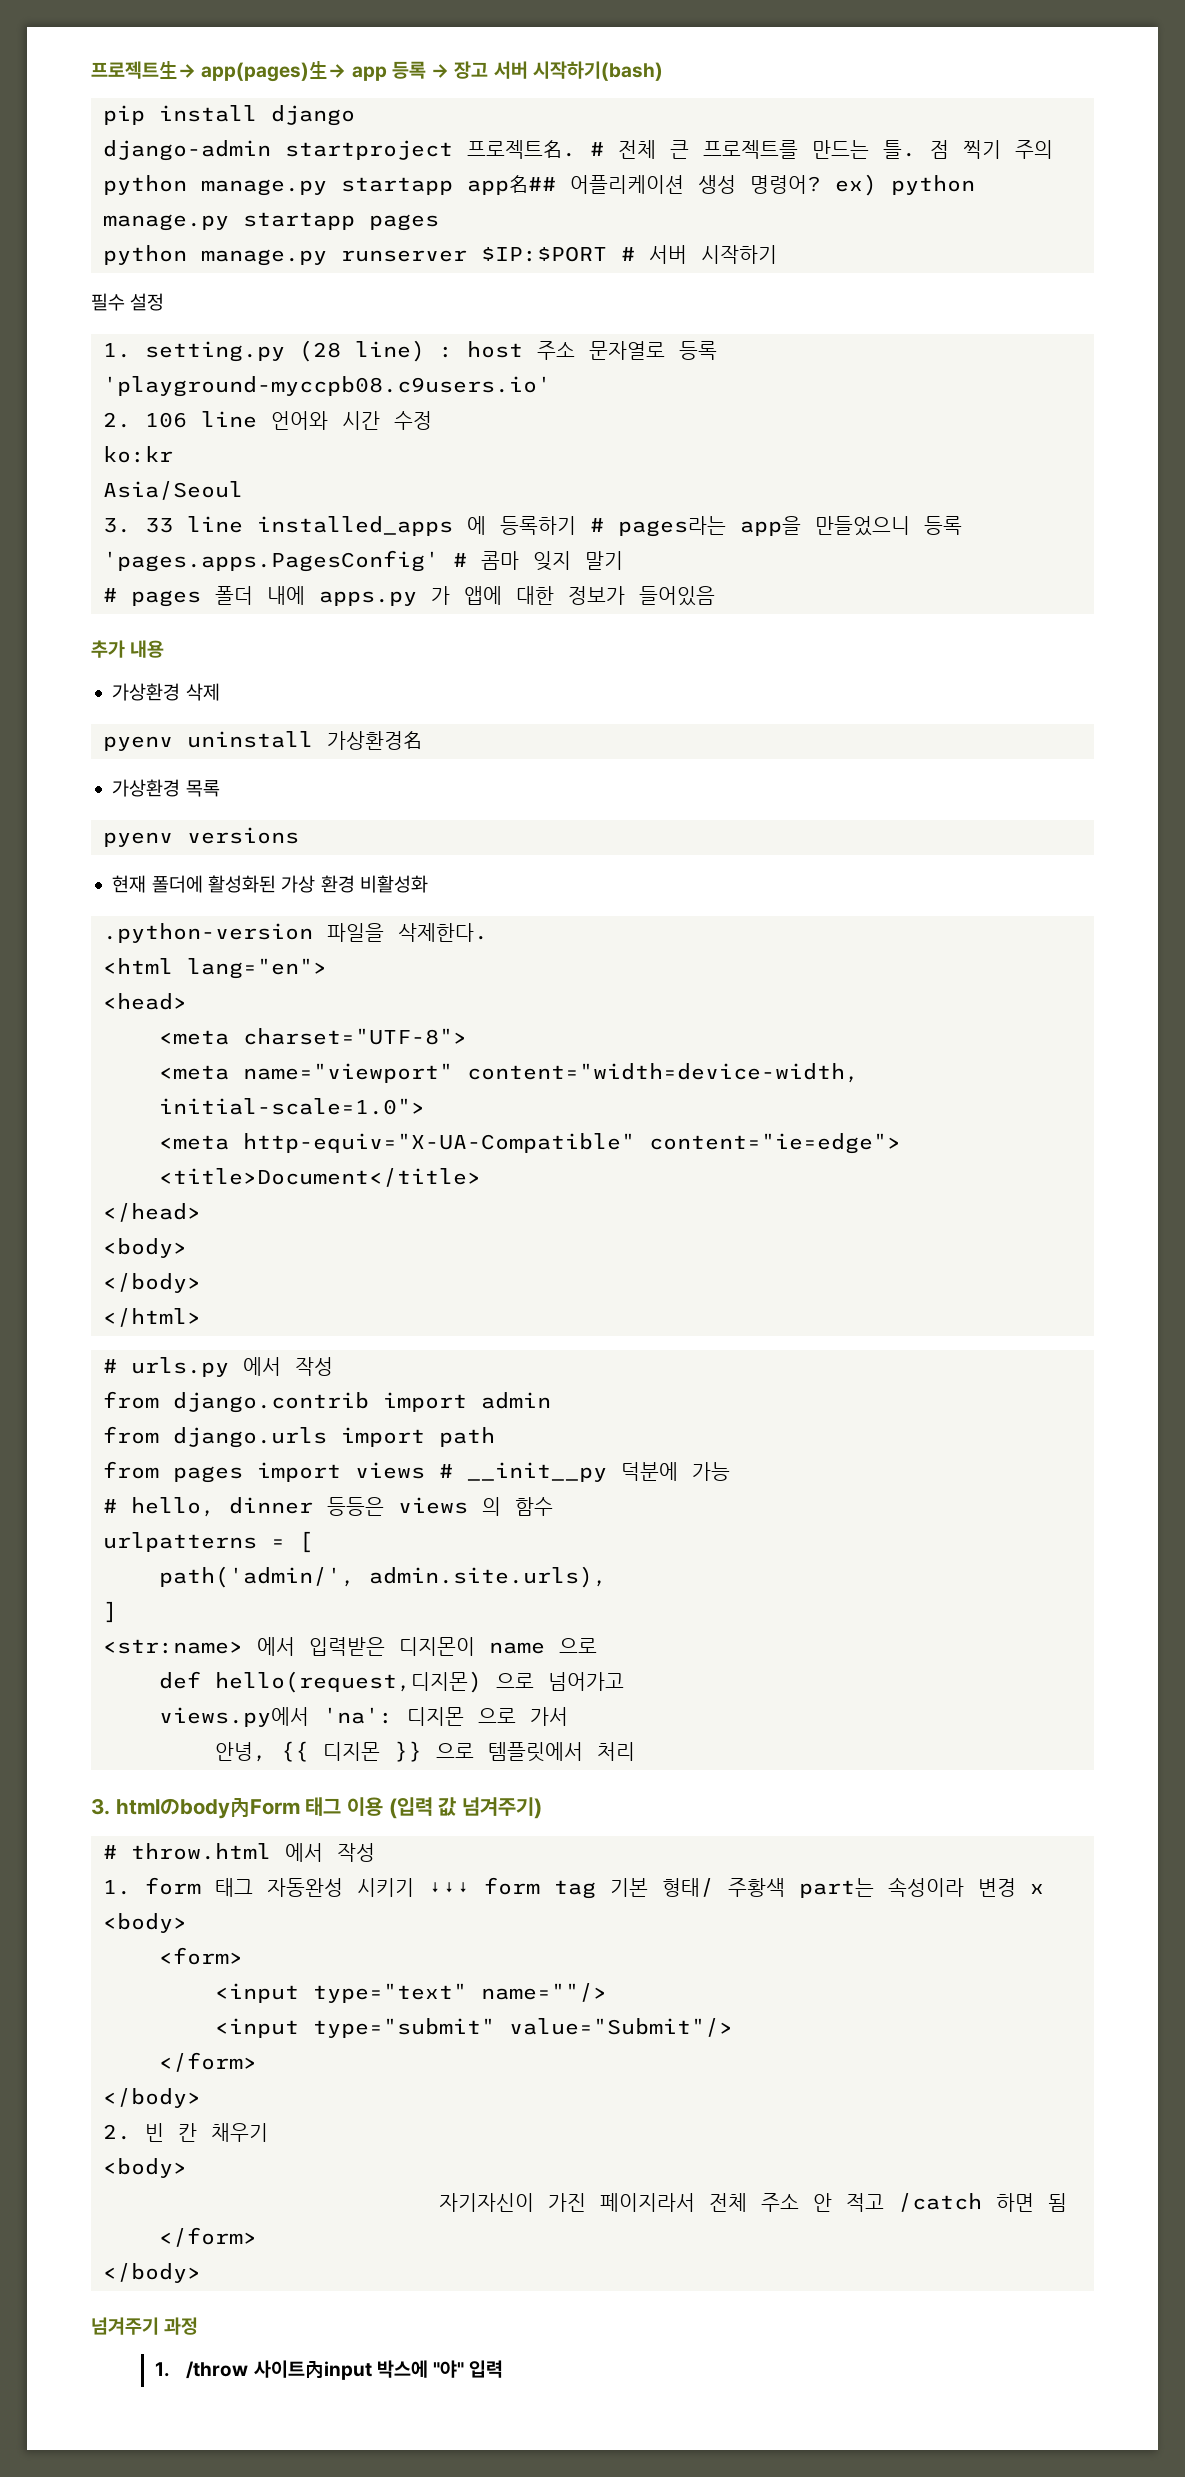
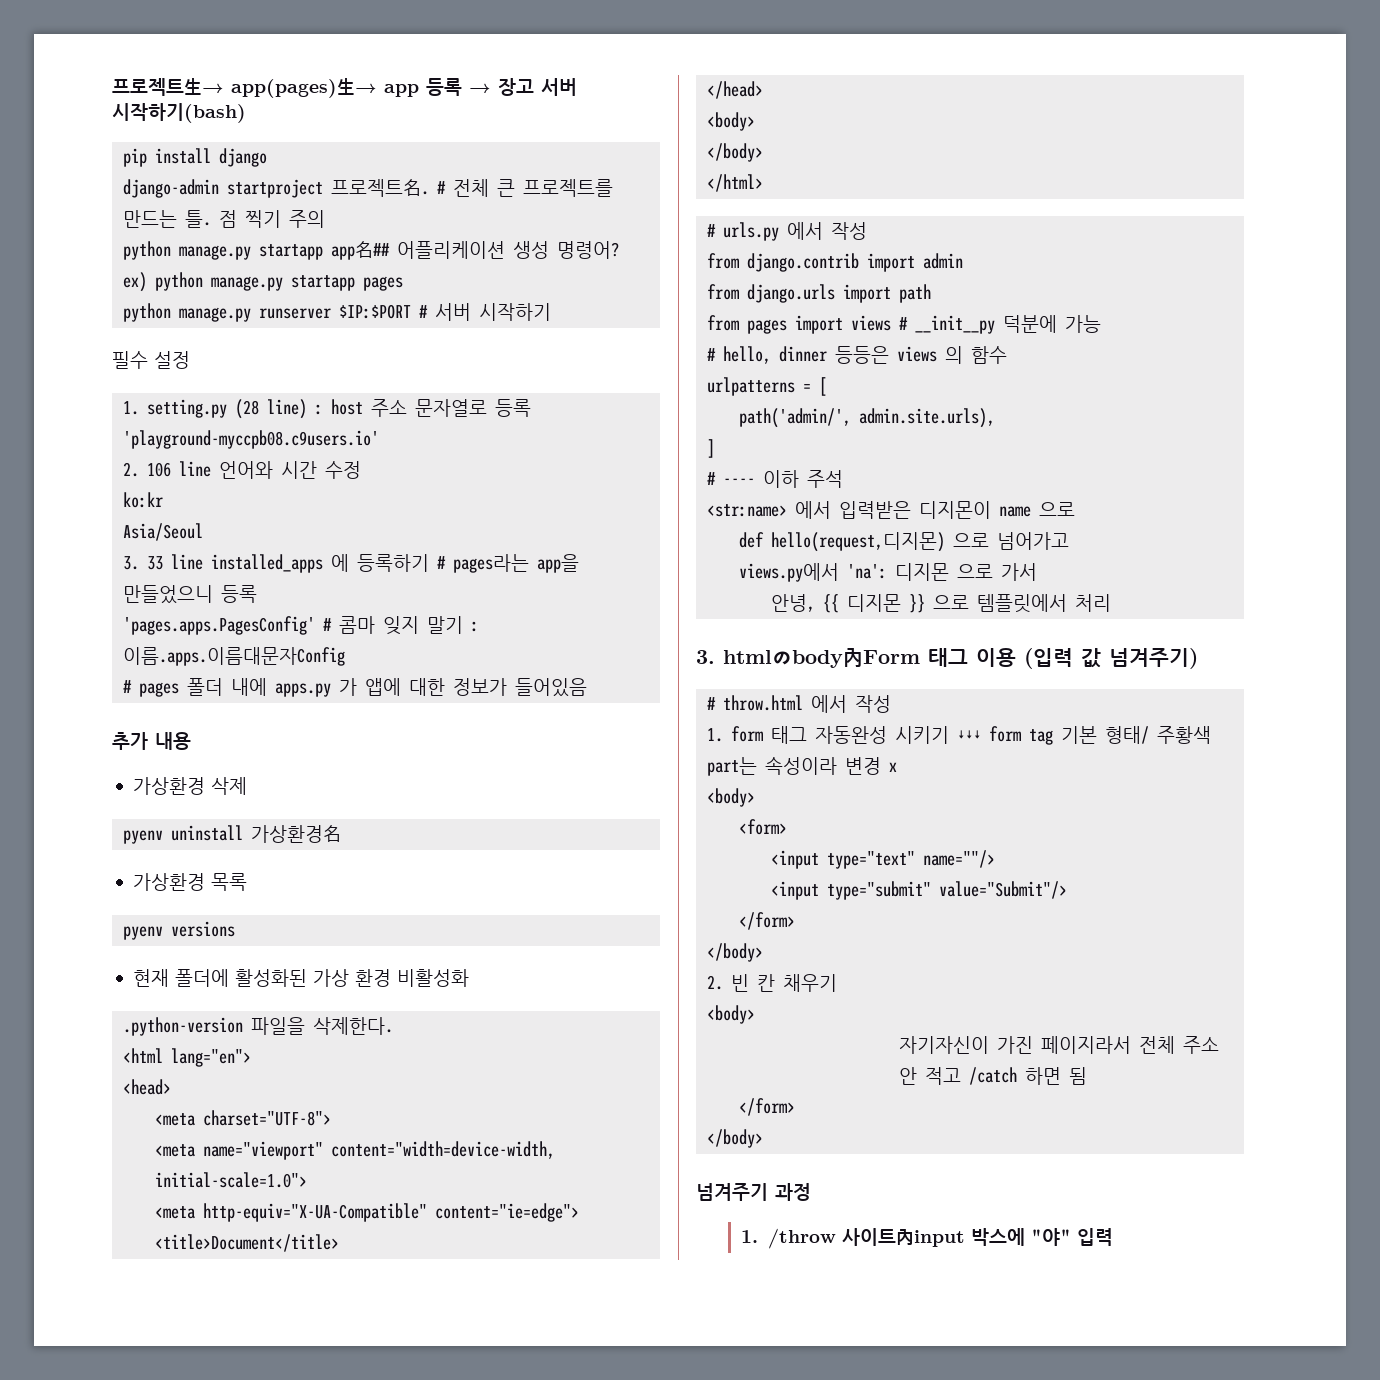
(623, 560) none -> [471,621,480,632] [123,647,346,666] : 이름.apps.이름대문자Config
(117, 1612) none -> [707,470,844,488] // # ---- 이하 주석

